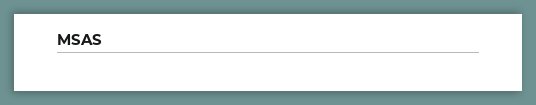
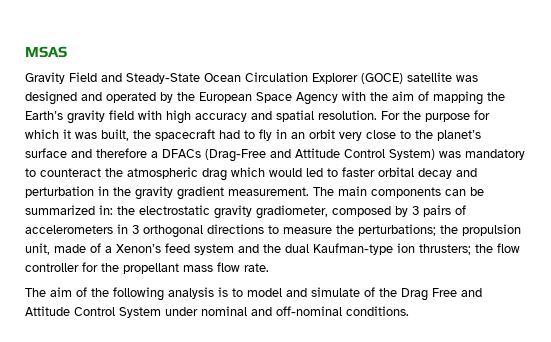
(102, 39) none -> [25,72,478,84] [25,91,505,105] [25,110,490,124] [25,129,481,141] [25,148,525,162] [25,167,477,181] [25,186,484,200] [25,205,466,219] [25,224,521,238] [25,243,520,255] [25,262,269,274] [25,287,482,301] [25,306,409,318] // Gravity Field and Steady-State Ocean Circulation Explorer (GOCE) satellite was designed and operated by the European Space Agency with the aim of mapping the Earth’s gravity field with high accuracy and spatial resolution. For the purpose for which it was built, the spacecraft had to fly in an orbit very close to the planet’s surface and therefore a DFACs (Drag-Free and Attitude Control System) was mandatory to counteract the atmospheric drag which would led to faster orbital decay and perturbation in the gravity gradient measurement. The main components can be summarized in: the electrostatic gravity gradiometer, composed by 3 pairs of accelerometers in 3 orthogonal directions to measure the perturbations; the propulsion unit, made of a Xenon’s feed system and the dual Kaufman-type ion thrusters; the flow controller for the propellant mass flow rate. // The aim of the following analysis is to model and simulate of the Drag Free and Attitude Control System under nominal and off-nominal conditions.

